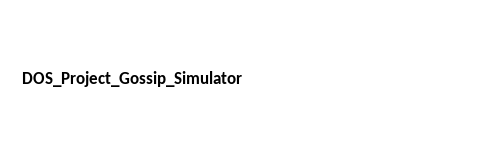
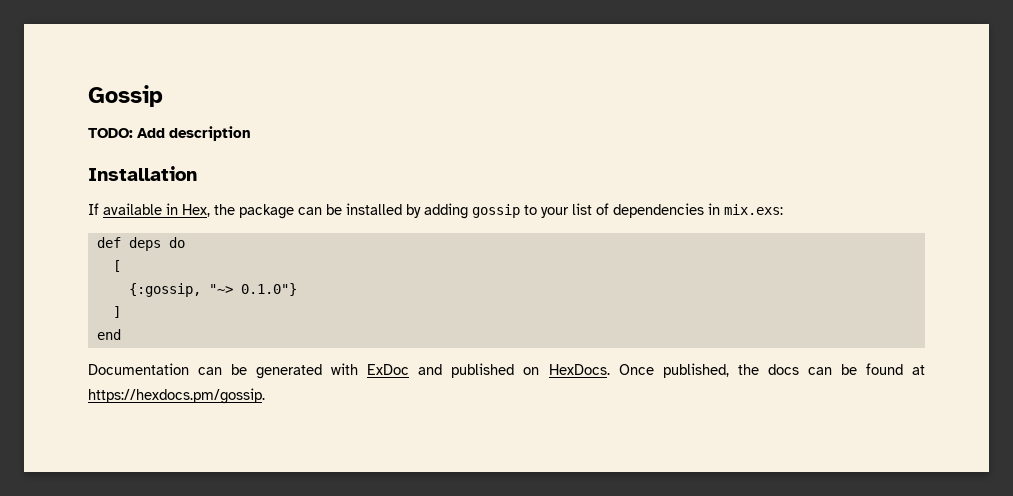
[22,71,242,87] DOS_Project_Gossip_Simulator -> [88,85,163,107] [88,126,251,141] [88,166,197,181] [88,203,783,219] [96,237,185,251] [112,260,121,272] [128,283,297,297] [112,306,121,318] [96,329,121,340] [88,363,925,379] [88,388,265,404] Gossip // TODO: Add description // Installation // If available in Hex, the package can be installed by adding gossip to your list of dependencies in mix.exs: // def deps do // [ // {:gossip, "~> 0.1.0"} // ] // end // Documentation can be generated with ExDoc and published on HexDocs. Once published, the docs can be found at https://hexdocs.pm/gossip.

